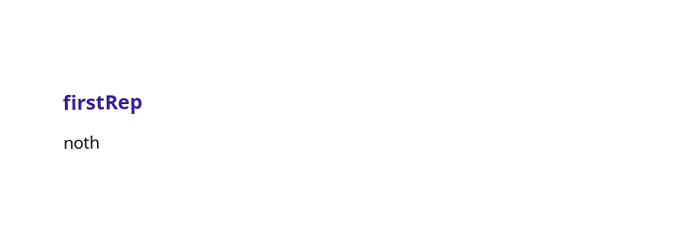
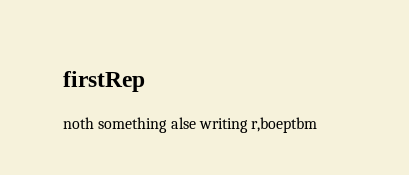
(100, 142) none -> [98,117,318,133] something alse writing r,boeptbm

